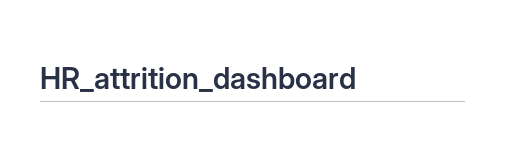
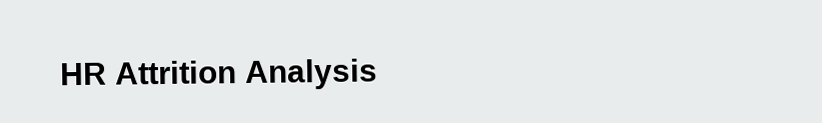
[40,67,356,92] HR_attrition_dashboard -> [59,58,378,90] HR Attrition Analysis

